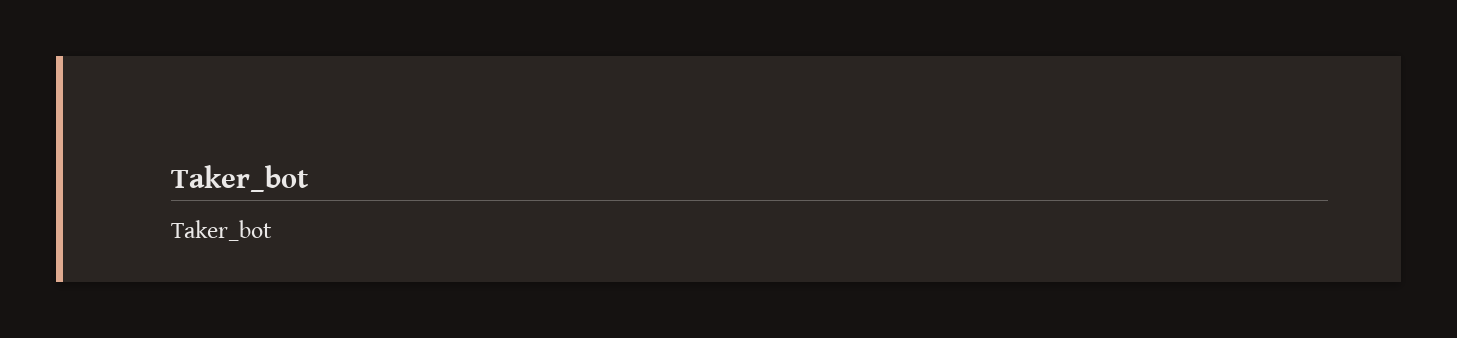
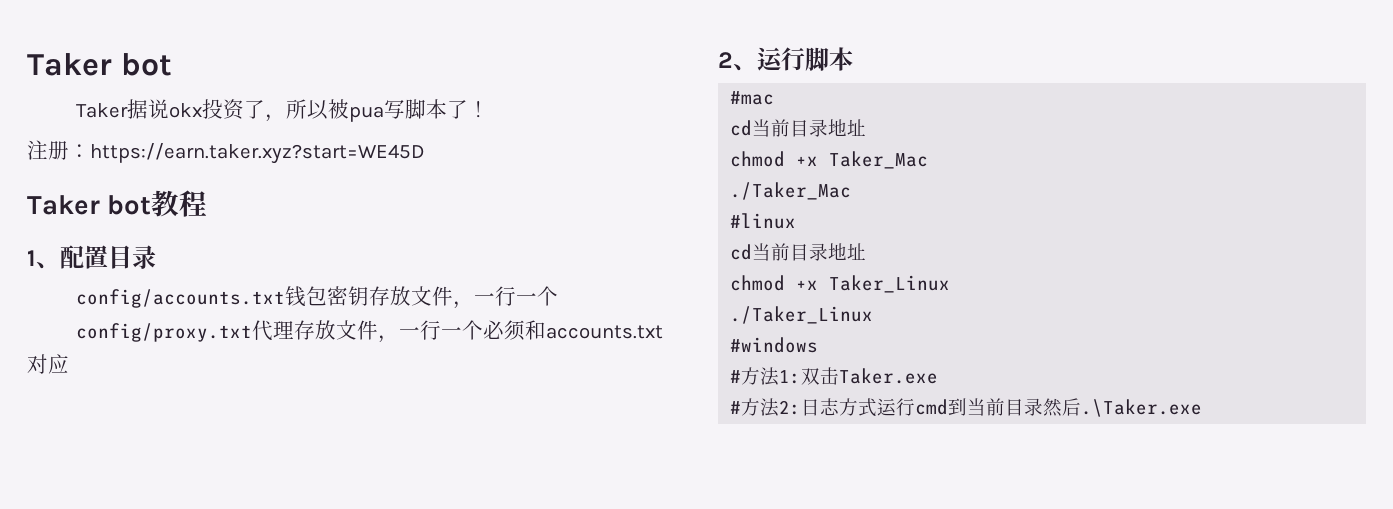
[171,165,309,192] [171,220,272,241] Taker_bot // Taker_bot -> [27,53,172,76] [76,99,490,122] [27,140,425,164] [27,190,208,217] [27,245,156,269] [76,286,559,309] [76,320,664,343] [27,354,69,374] [718,47,853,71] [730,91,775,105] [730,119,867,137] [730,151,929,169] [730,182,852,200] [730,213,797,229] [730,243,867,261] [730,275,951,293] [730,306,874,324] [730,337,819,353] [730,367,939,386] [730,398,1203,417] Taker bot // Taker据说okx投资了，所以被pua写脚本了！ // 注册：https://earn.taker.xyz?start=WE45D // Taker bot教程 // 1、配置目录 // config/accounts.txt钱包密钥存放文件，一行一个 // config/proxy.txt代理存放文件，一行一个必须和accounts.txt对应 // 2、运行脚本 // #mac // cd当前目录地址 // chmod +x Taker_Mac // ./Taker_Mac // #linux // cd当前目录地址 // chmod +x Taker_Linux // ./Taker_Linux // #windows // #方法1:双击Taker.exe // #方法2:日志方式运行cmd到当前目录然后.\Taker.exe

